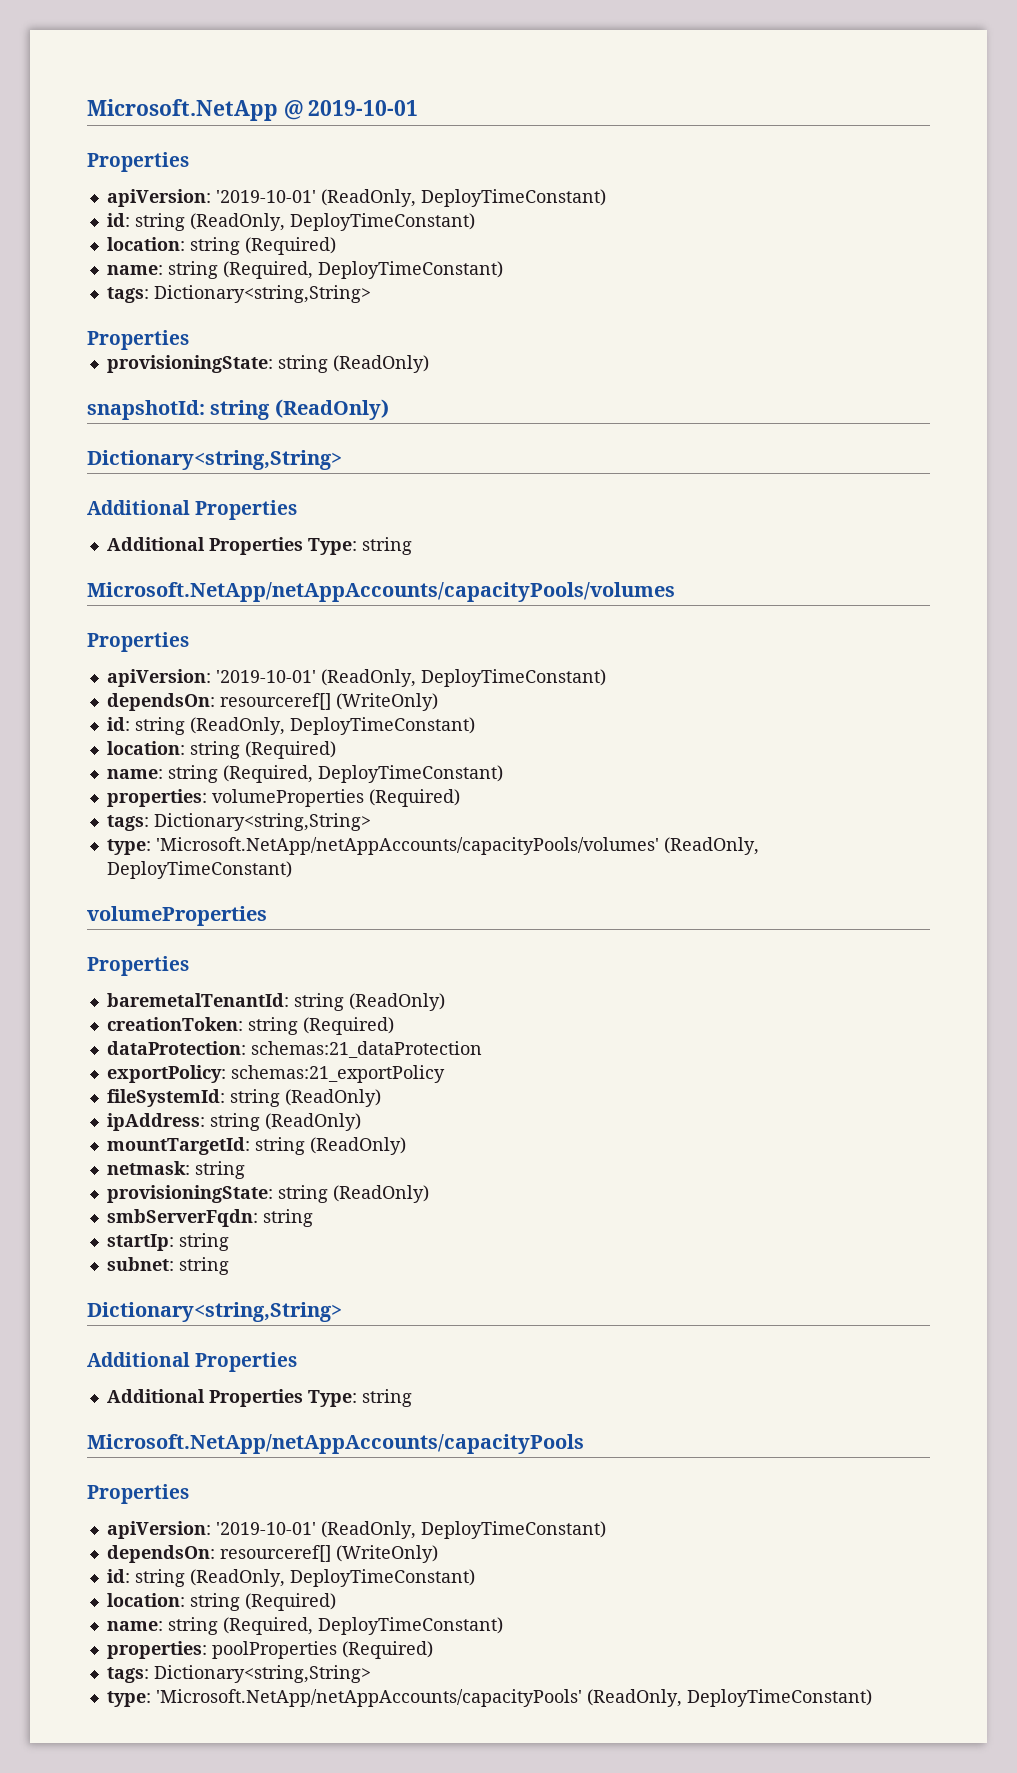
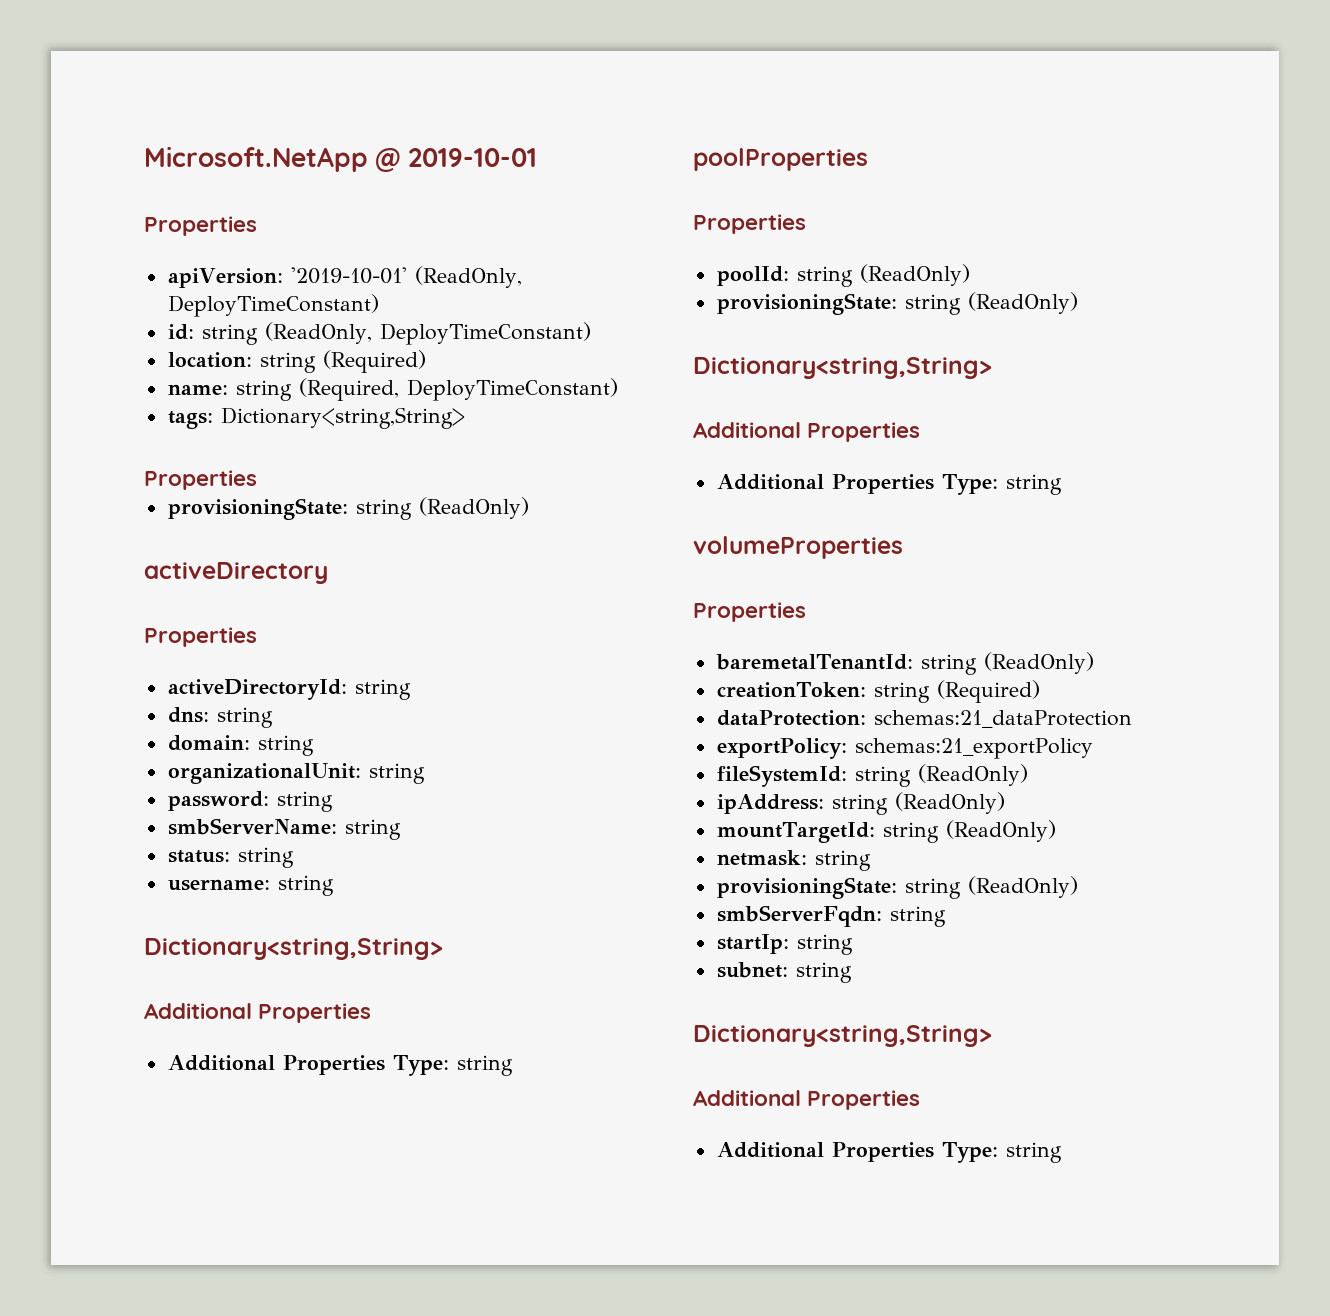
[87,400,205,420] snapshotId: -> [144,562,328,584] [144,627,257,647] [167,679,411,700] [167,707,273,728] [167,735,314,756] [167,763,425,784] [167,791,333,812] [167,818,401,840] [167,847,294,868] [167,875,334,896] [144,938,443,960] [144,1003,372,1023] [167,1055,513,1076] [693,148,868,171] [693,214,806,234] [716,264,970,287] [716,293,897,315] activeDirectory // Properties // activeDirectoryId: string // dns: string // domain: string // organizationalUnit: string // password: string // smbServerName: string // status: string // username: string // Dictionary<string,String> // Additional Properties // Additional Properties Type: string // poolProperties // Properties // poolId: string (ReadOnly) // provisioningState:
[87,582,675,602] [87,632,189,652] [106,669,606,687] [106,693,438,711] [106,717,475,735] [106,741,336,759] [106,765,503,783] [106,789,460,807] [106,813,371,831] [106,837,759,855] [106,861,292,879] // Microsoft.NetApp/netAppAccounts/capacityPools/volumes // Properties // apiVersion: '2019-10-01' (ReadOnly, DeployTimeConstant) // dependsOn: resourceref[] (WriteOnly) // id: string (ReadOnly, DeployTimeConstant) // location: string (Required) // name: string (Required, DeployTimeConstant) // properties: volumeProperties (Required) // tags: Dictionary<string,String> // type: 'Microsoft.NetApp/netAppAccounts/capacityPools/volumes' (ReadOnly, DeployTimeConstant) -> (1062, 484) none
[87,1434,584,1454] [87,1484,189,1504] [106,1521,606,1539] [106,1545,438,1563] [106,1569,475,1587] [106,1593,336,1611] [106,1617,503,1635] [106,1641,433,1659] [106,1665,371,1683] [106,1689,872,1707] // Microsoft.NetApp/netAppAccounts/capacityPools // Properties // apiVersion: '2019-10-01' (ReadOnly, DeployTimeConstant) // dependsOn: resourceref[] (WriteOnly) // id: string (ReadOnly, DeployTimeConstant) // location: string (Required) // name: string (Required, DeployTimeConstant) // properties: poolProperties (Required) // tags: Dictionary<string,String> // type: 'Microsoft.NetApp/netAppAccounts/capacityPools' (ReadOnly, DeployTimeConstant) -> (1062, 1152) none

